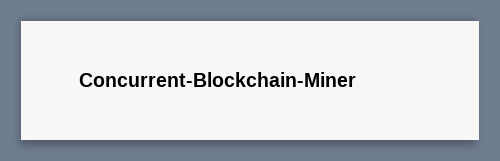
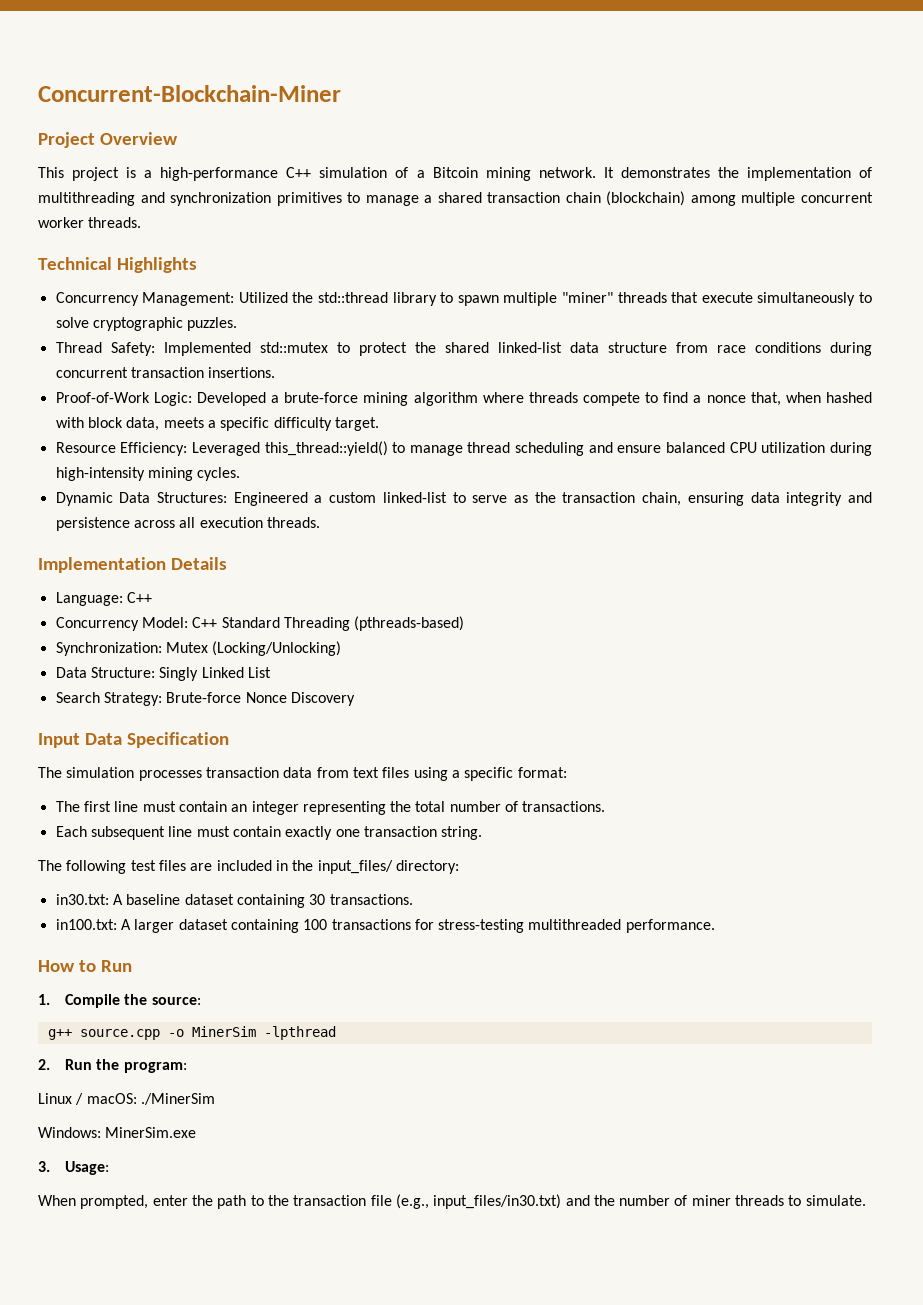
(356, 79) none -> [38,132,178,148] [38,167,872,181] [38,191,874,206] [38,217,142,228] [38,257,197,273] [55,292,873,306] [55,317,238,331] [55,342,873,356] [55,367,276,378] [55,392,872,406] [55,417,379,431] [55,441,873,456] [55,467,241,481] [55,492,872,506] [55,517,320,531] [38,557,227,573] [55,592,152,606] [55,616,465,631] [55,641,342,656] [55,667,271,681] [55,692,355,706] [38,732,229,748] [38,767,567,781] [55,801,606,815] [55,826,483,840] [38,860,459,874] [55,894,413,908] [55,919,715,933] [38,960,132,972] [38,994,201,1008] [47,1026,336,1040] [38,1059,187,1073] [38,1093,215,1105] [38,1127,197,1138] [38,1161,109,1175] [38,1194,866,1209] // Project Overview // This project is a high-performance C++ simulation of a Bitcoin mining network. It demonstrates the implementation of multithreading and synchronization primitives to manage a shared transaction chain (blockchain) among multiple concurrent worker threads. // Technical Highlights // Concurrency Management: Utilized the std::thread library to spawn multiple "miner" threads that execute simultaneously to solve cryptographic puzzles. // Thread Safety: Implemented std::mutex to protect the shared linked-list data structure from race conditions during concurrent transaction insertions. // Proof-of-Work Logic: Developed a brute-force mining algorithm where threads compete to find a nonce that, when hashed with block data, meets a specific difficulty target. // Resource Efficiency: Leveraged this_thread::yield() to manage thread scheduling and ensure balanced CPU utilization during high-intensity mining cycles. // Dynamic Data Structures: Engineered a custom linked-list to serve as the transaction chain, ensuring data integrity and persistence across all execution threads. // Implementation Details // Language: C++ // Concurrency Model: C++ Standard Threading (pthreads-based) // Synchronization: Mutex (Locking/Unlocking) // Data Structure: Singly Linked List // Search Strategy: Brute-force Nonce Discovery // Input Data Specification // The simulation processes transaction data from text files using a specific format: // The first line must contain an integer representing the total number of transactions. // Each subsequent line must contain exactly one transaction string. // The following test files are included in the input_files/ directory: // in30.txt: A baseline dataset containing 30 transactions. // in100.txt: A larger dataset containing 100 transactions for stress-testing multithreaded performance. // How to Run // 1. Compile the source: // g++ source.cpp -o MinerSim -lpthread // 2. Run the program: // Linux / macOS: ./MinerSim // Windows: MinerSim.exe // 3. Usage: // When prompted, enter the path to the transaction file (e.g., input_files/in30.txt) and the number of miner threads to simulate.

